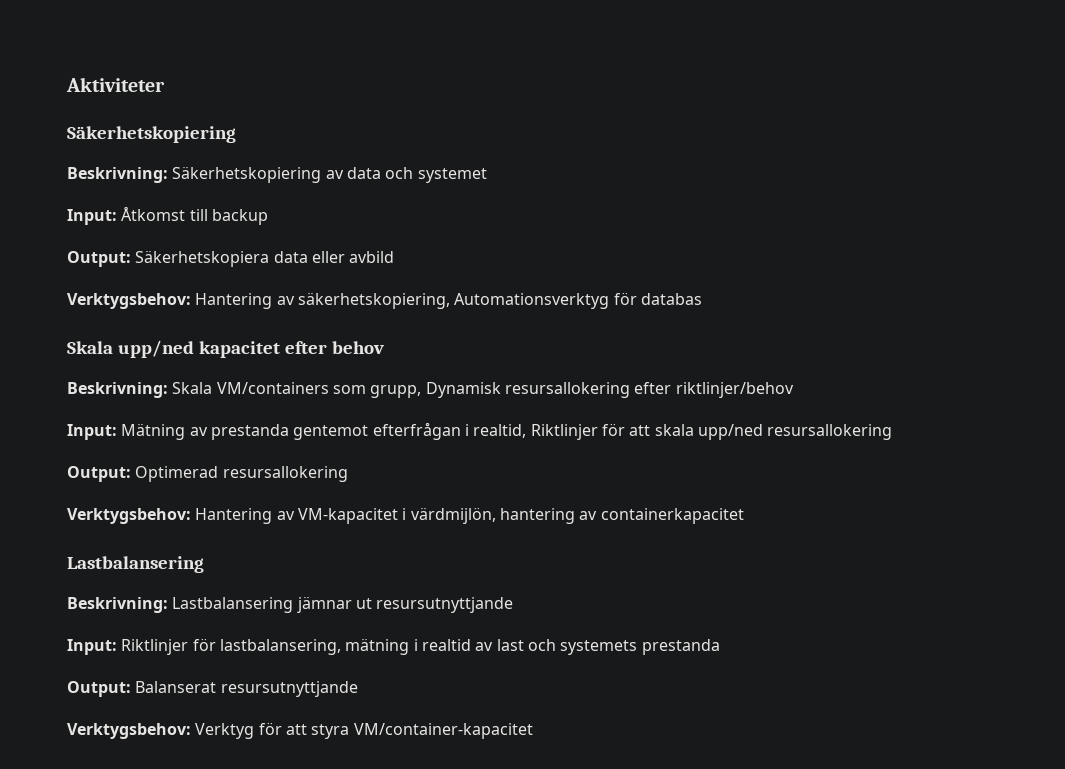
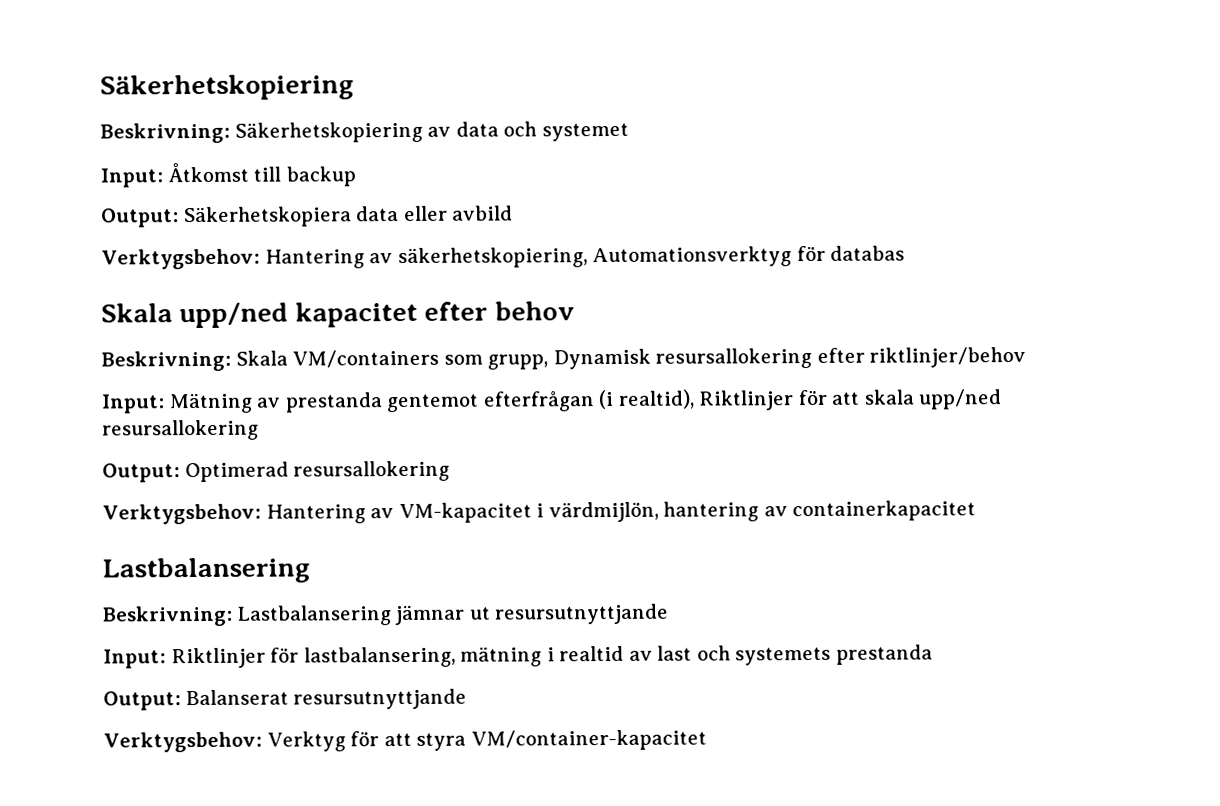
[66,77,165,92] Aktiviteter // -> (100, 87) none
[464,424,527,438] i realtid, -> [598,389,695,410] (i realtid),

